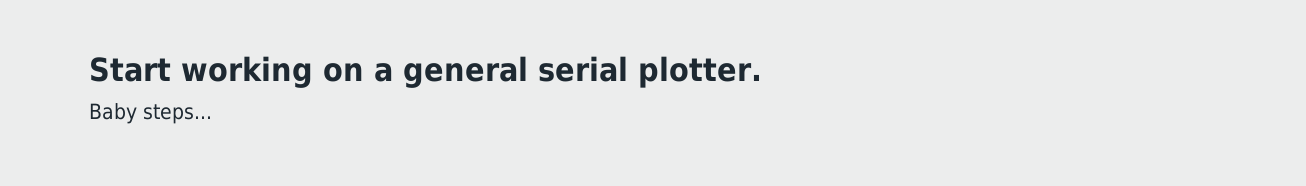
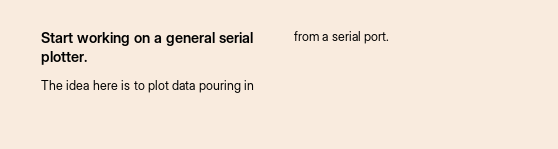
[89,103,212,124] Baby steps... -> [41,80,254,93] [294,31,390,44] The idea here is to plot data pouring in from a serial port.

